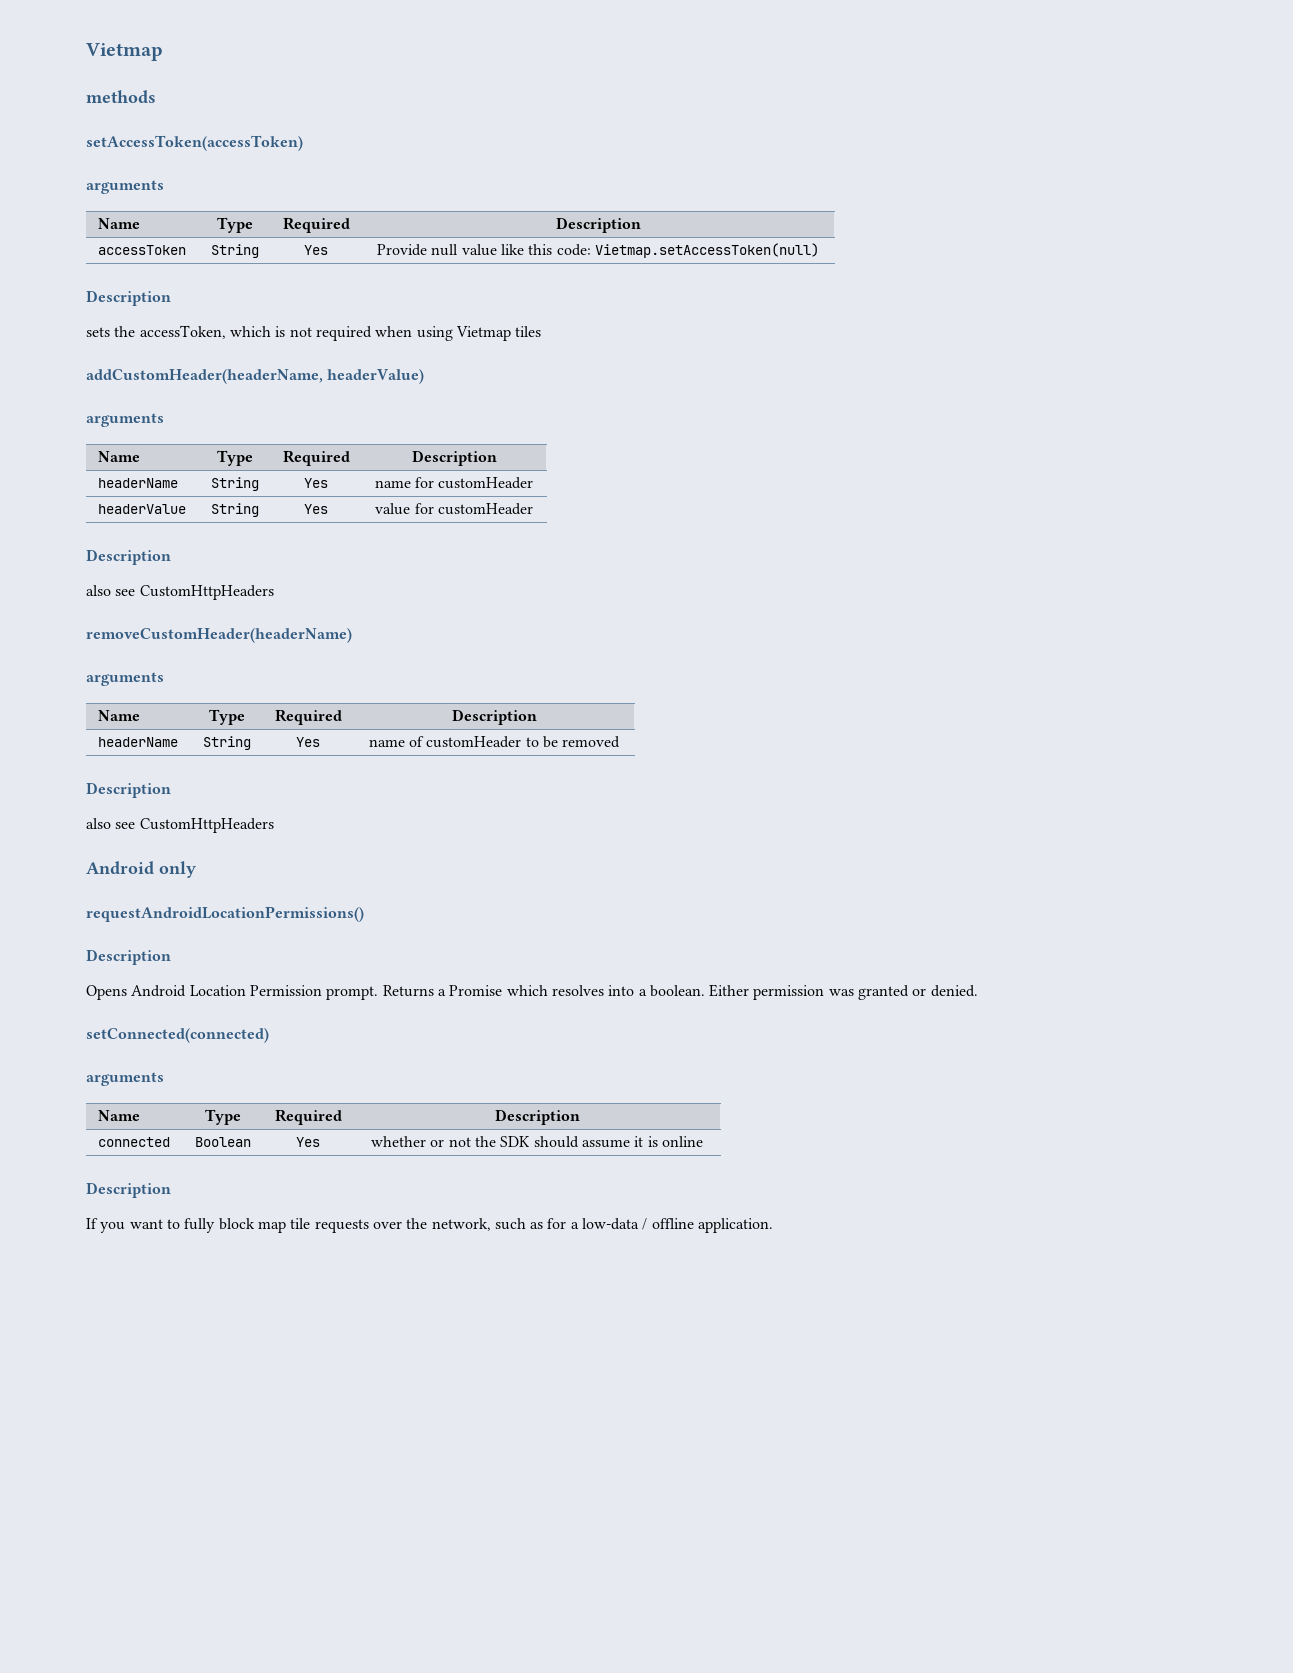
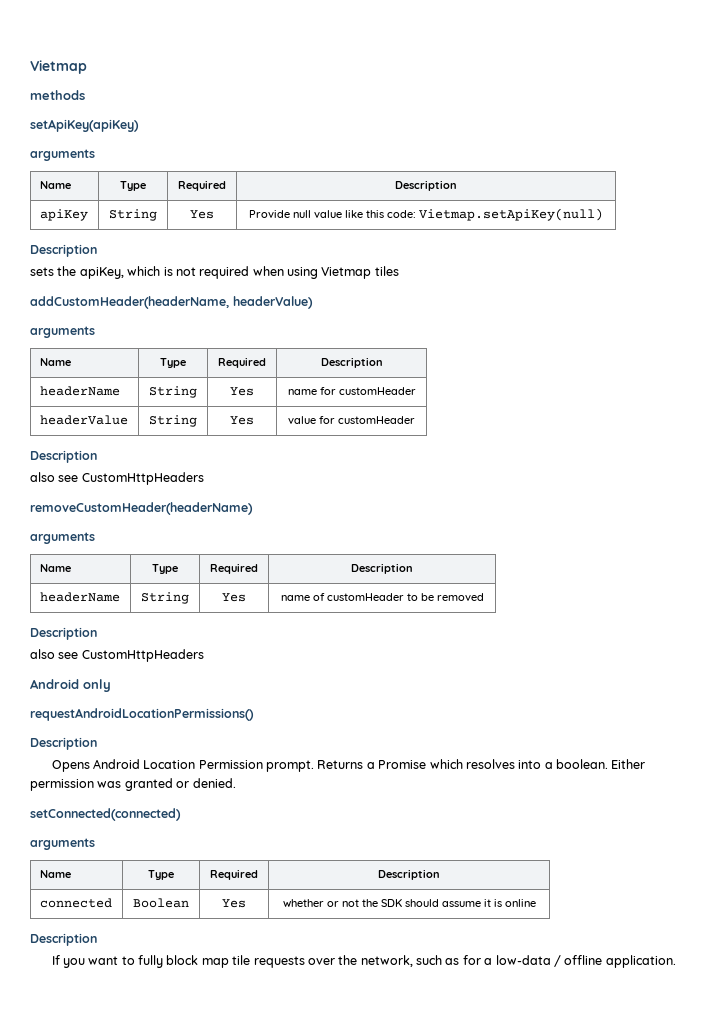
[86,135,303,151] [86,180,164,194] [97,218,140,229] [216,217,253,233] [282,217,350,233] [555,217,641,233] [97,245,186,255] setAccessToken(accessToken) // arguments // Name | Type | Required | Description // accessToken -> [30,119,139,132] [30,149,95,161] [39,181,71,189] [120,181,146,191] [178,180,226,191] [394,180,457,191] [39,209,88,221] setApiKey(apiKey) // arguments // Name | Type | Required | Description // apiKey
[594,243,819,258] Vietmap.setAccessToken(null) -> [418,208,603,221] Vietmap.setApiKey(null)
[139,325,226,339] accessToken, -> [79,267,124,279] apiKey,

